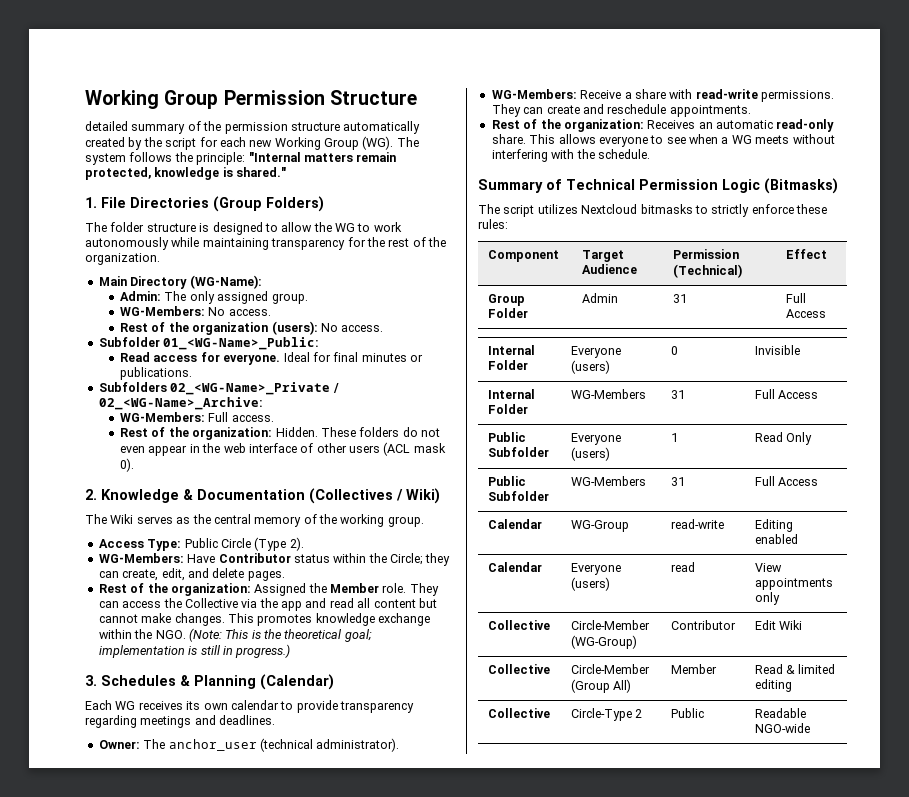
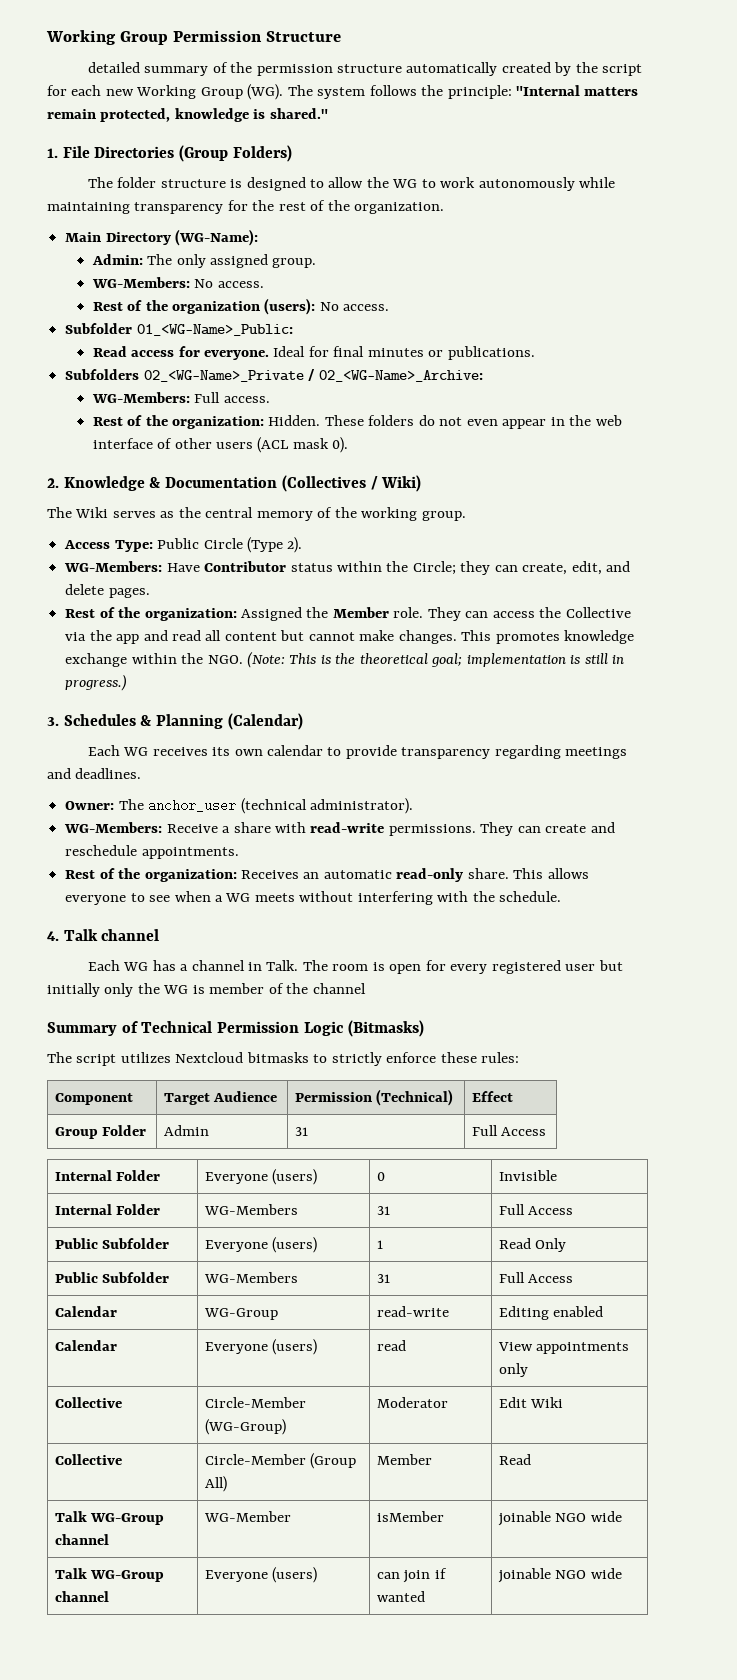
(650, 154) none -> [47,929,160,941] [87,960,623,974] [47,983,366,997] // 4. Talk channel // Each WG has a channel in Talk. The room is open for every registered user but initially only the WG is member of the channel
[670,620,736,630] Contributor -> [376,1397,448,1408] Moderator
[785,664,836,674] [754,679,792,692] [487,708,550,718] [570,708,642,721] [670,708,704,718] [754,708,806,718] [754,723,810,733] & limited editing // Collective | Circle-Type 2 | Public | Readable NGO-wide -> [54,1511,165,1525] [54,1534,109,1545] [203,1511,291,1522] [376,1511,444,1522] [497,1511,622,1526] [54,1568,165,1582] [54,1591,109,1602] [204,1567,318,1583] [376,1568,447,1583] [376,1591,425,1602] [497,1568,622,1583] // Talk WG-Group channel | WG-Member | isMember | joinable NGO wide // Talk WG-Group channel | Everyone (users) | can join if wanted | joinable NGO wide

